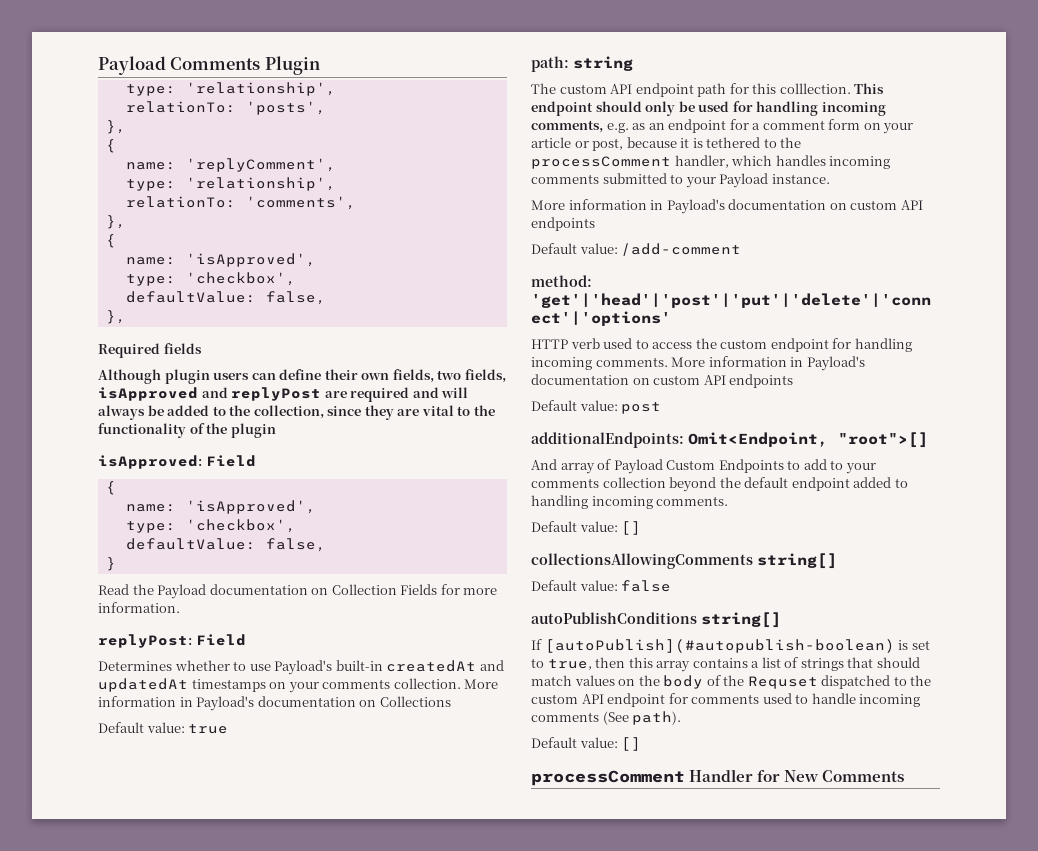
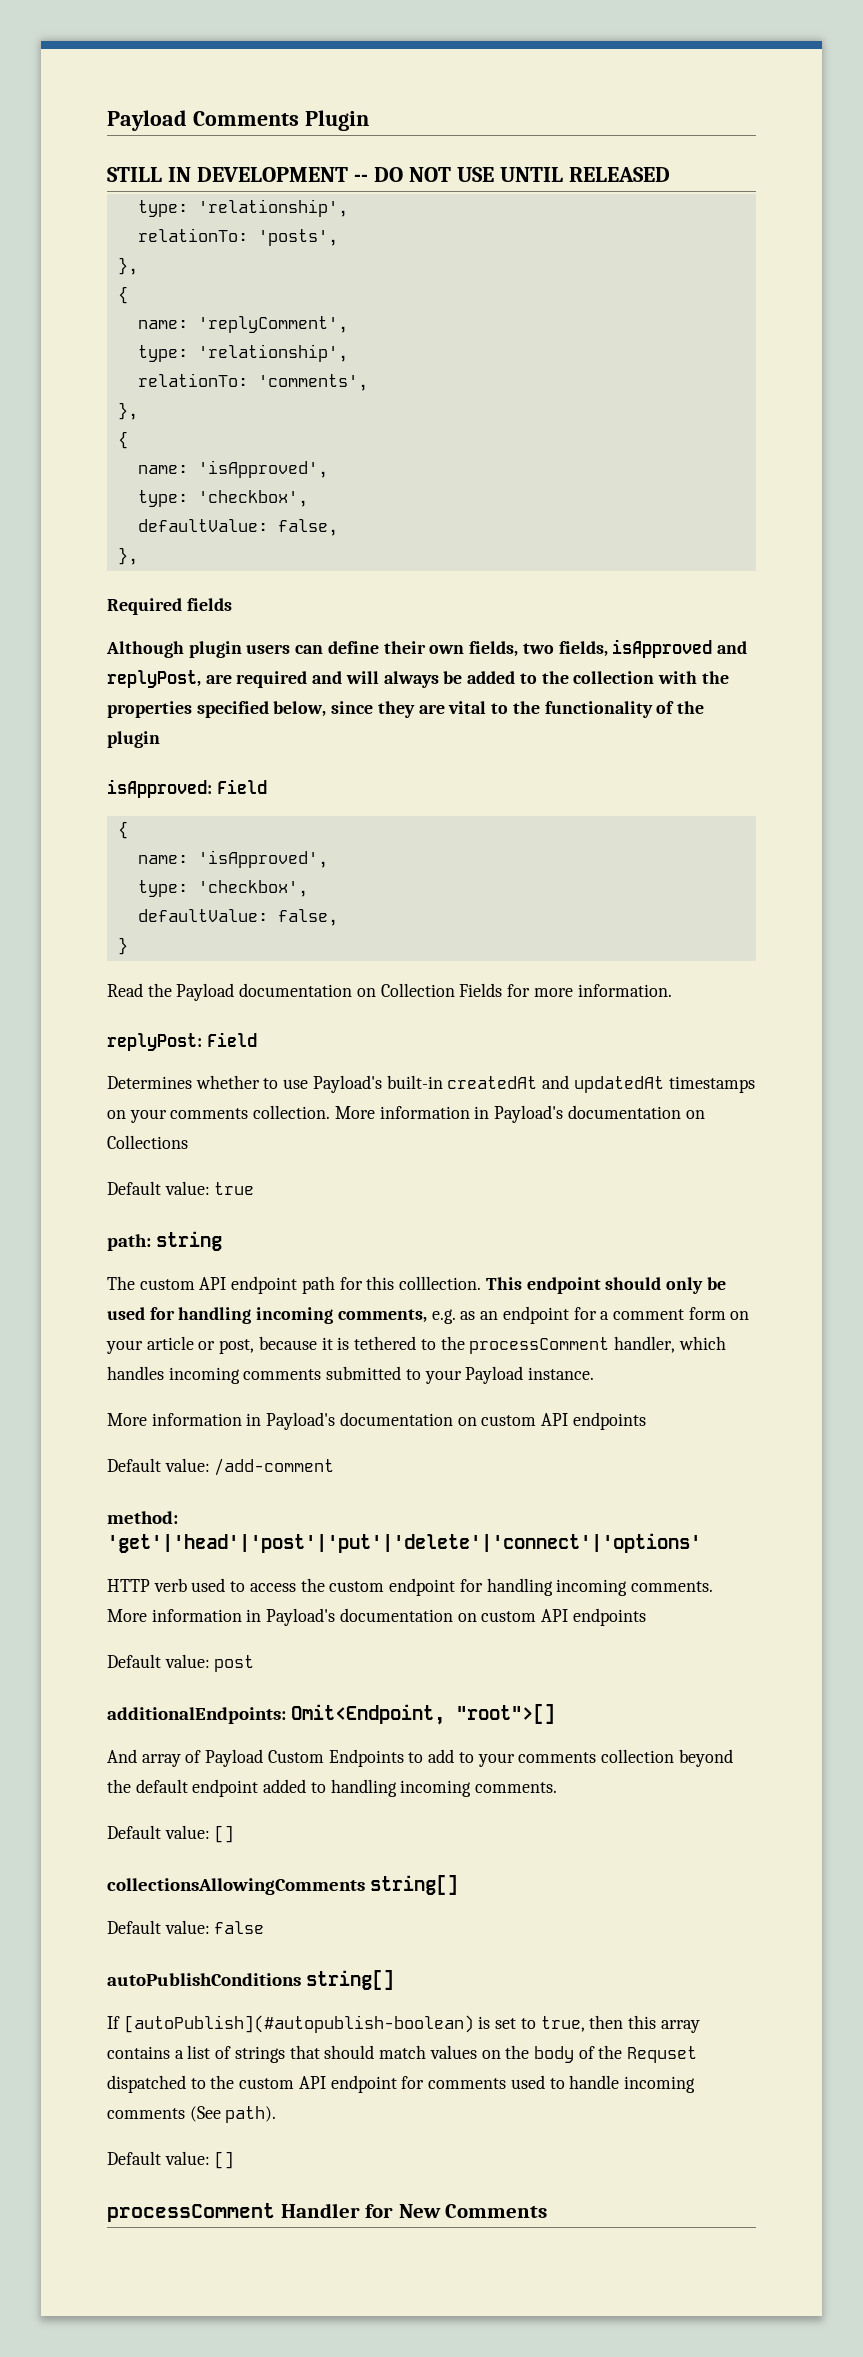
(320, 65) none -> [107,167,670,182] // STILL IN DEVELOPMENT -- DO NOT USE UNTIL RELEASED
[231,387,322,401] replyPost -> [107,670,201,688] replyPost,
[253,405,324,419] collection, -> [573,671,729,684] [107,701,327,718] collection with the properties specified below,

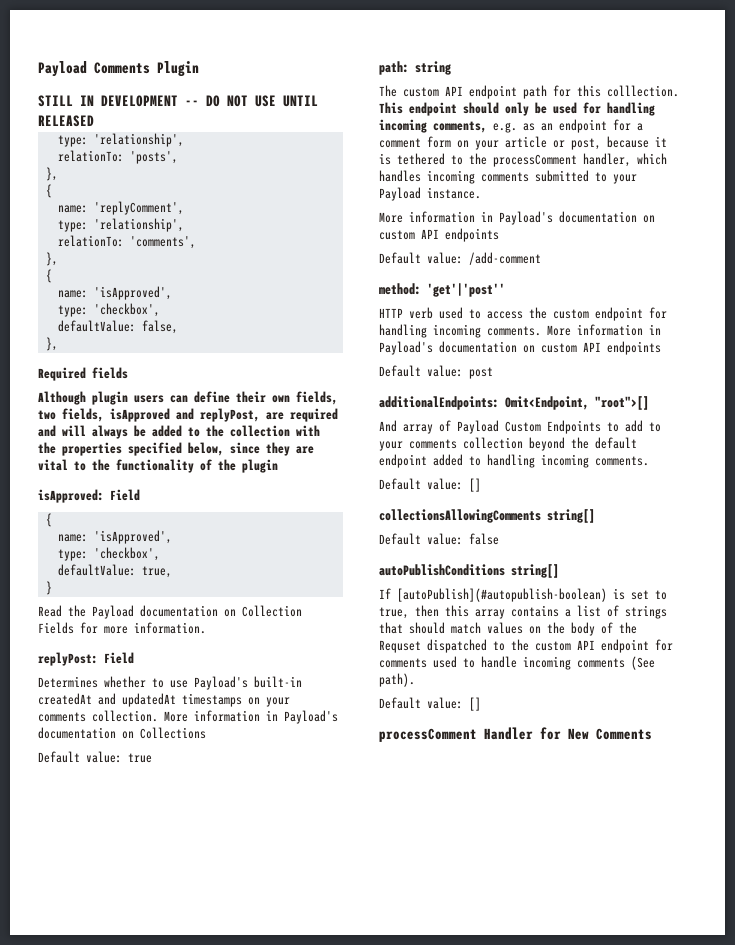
[277,909,338,926] false, -> [141,566,172,578] true,
[107,1533,701,1553] 'get'|'head'|'post'|'put'|'delete'|'connect'|'options' -> [427,283,505,297] 'get'|'post''

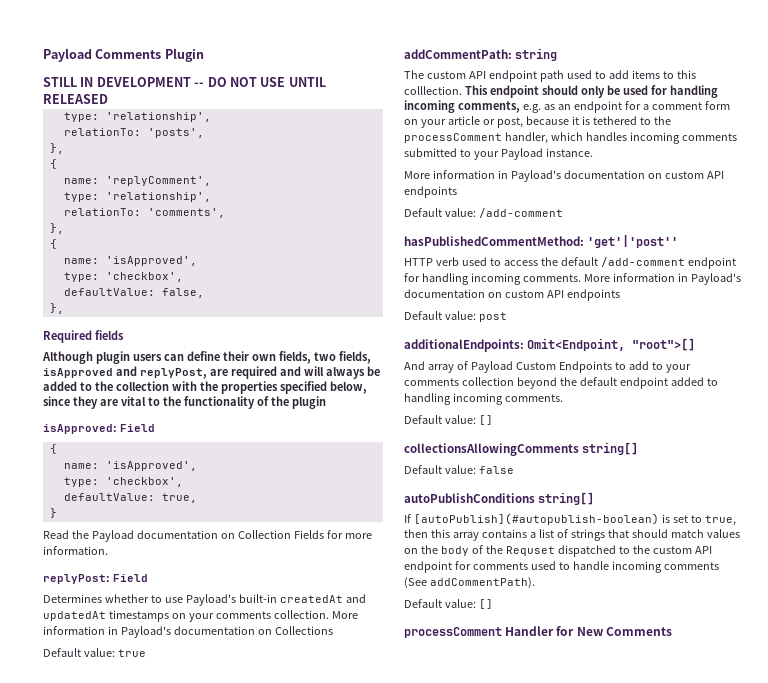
[379,61,409,75] path: -> [404,49,512,59] addCommentPath:
[553,85,571,97] for -> [566,70,674,79] used to add items to
[379,283,421,295] method: -> [404,236,584,246] hasPublishedCommentMethod:
[553,309,589,319] custom -> [560,257,685,267] default /add-comment
[379,673,415,687] path). -> [429,577,535,589] addCommentPath).

